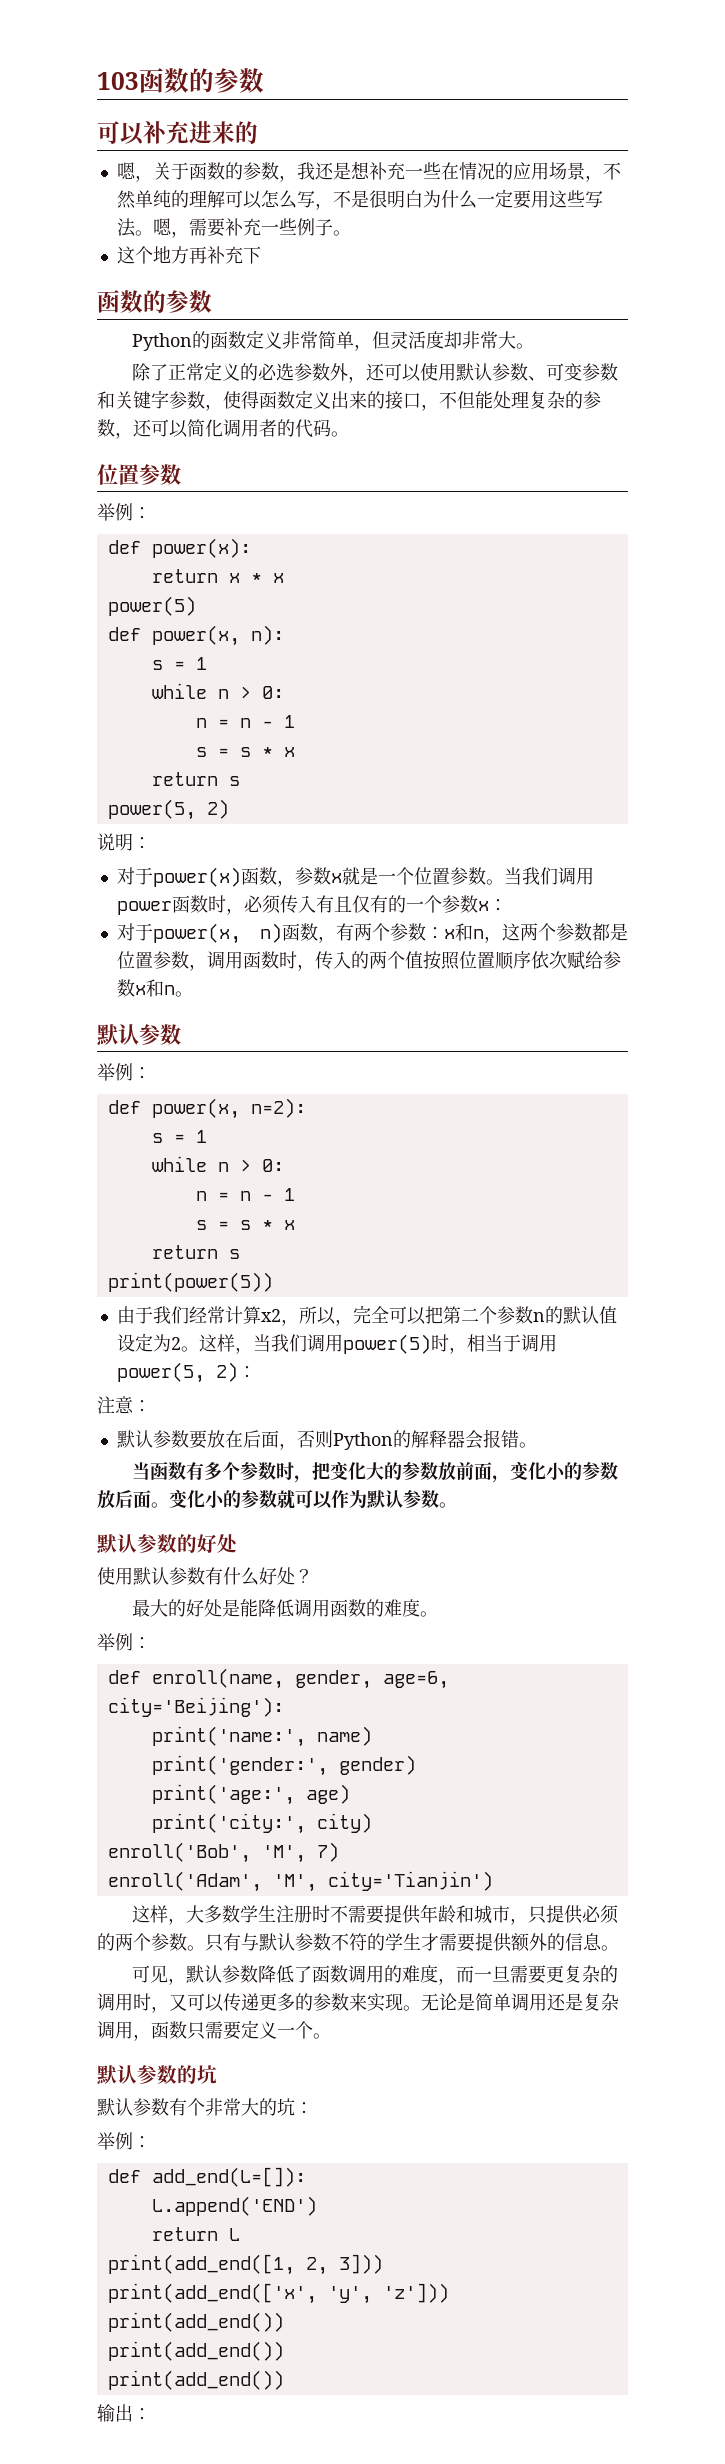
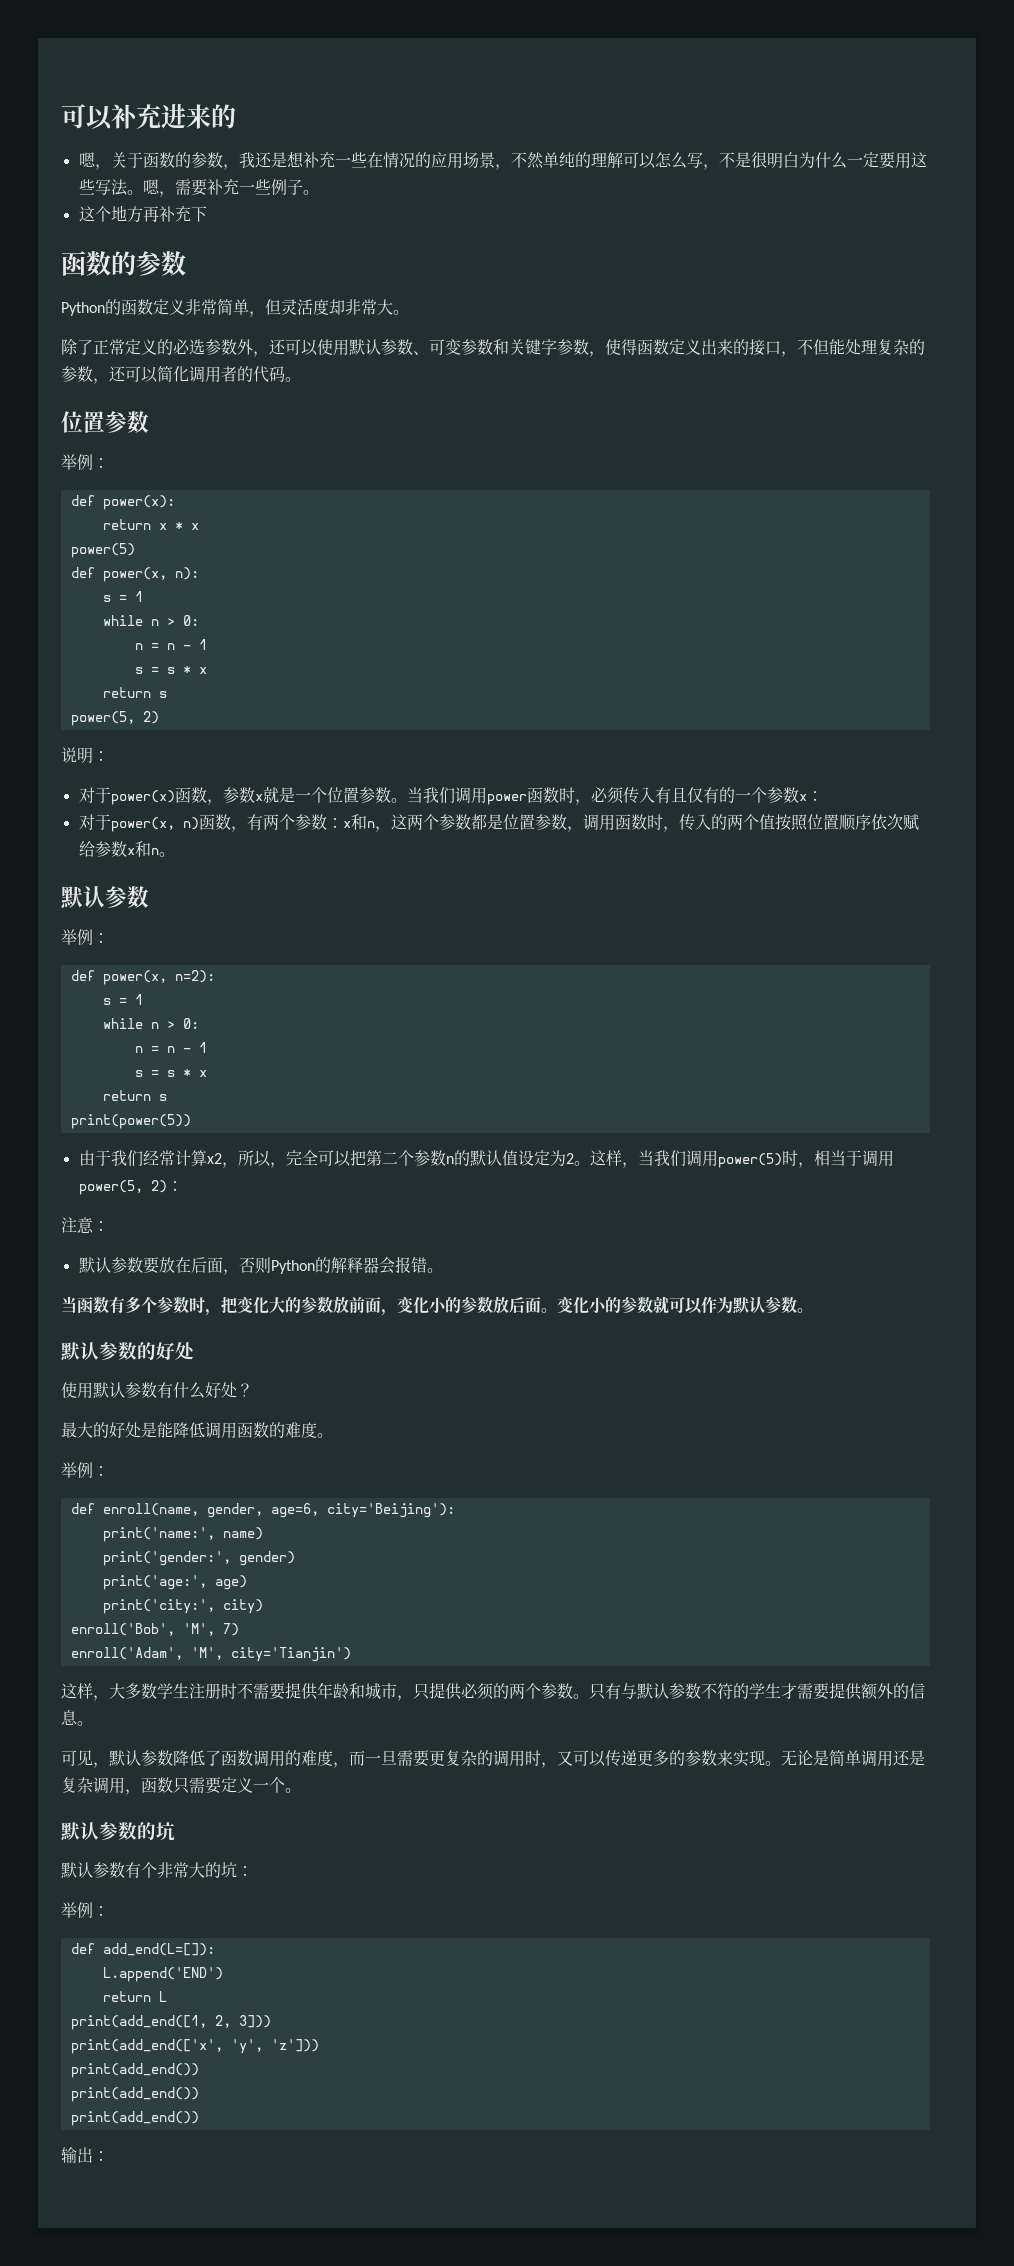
[97,68,264,93] 103函数的参数 // -> (61, 116) none

